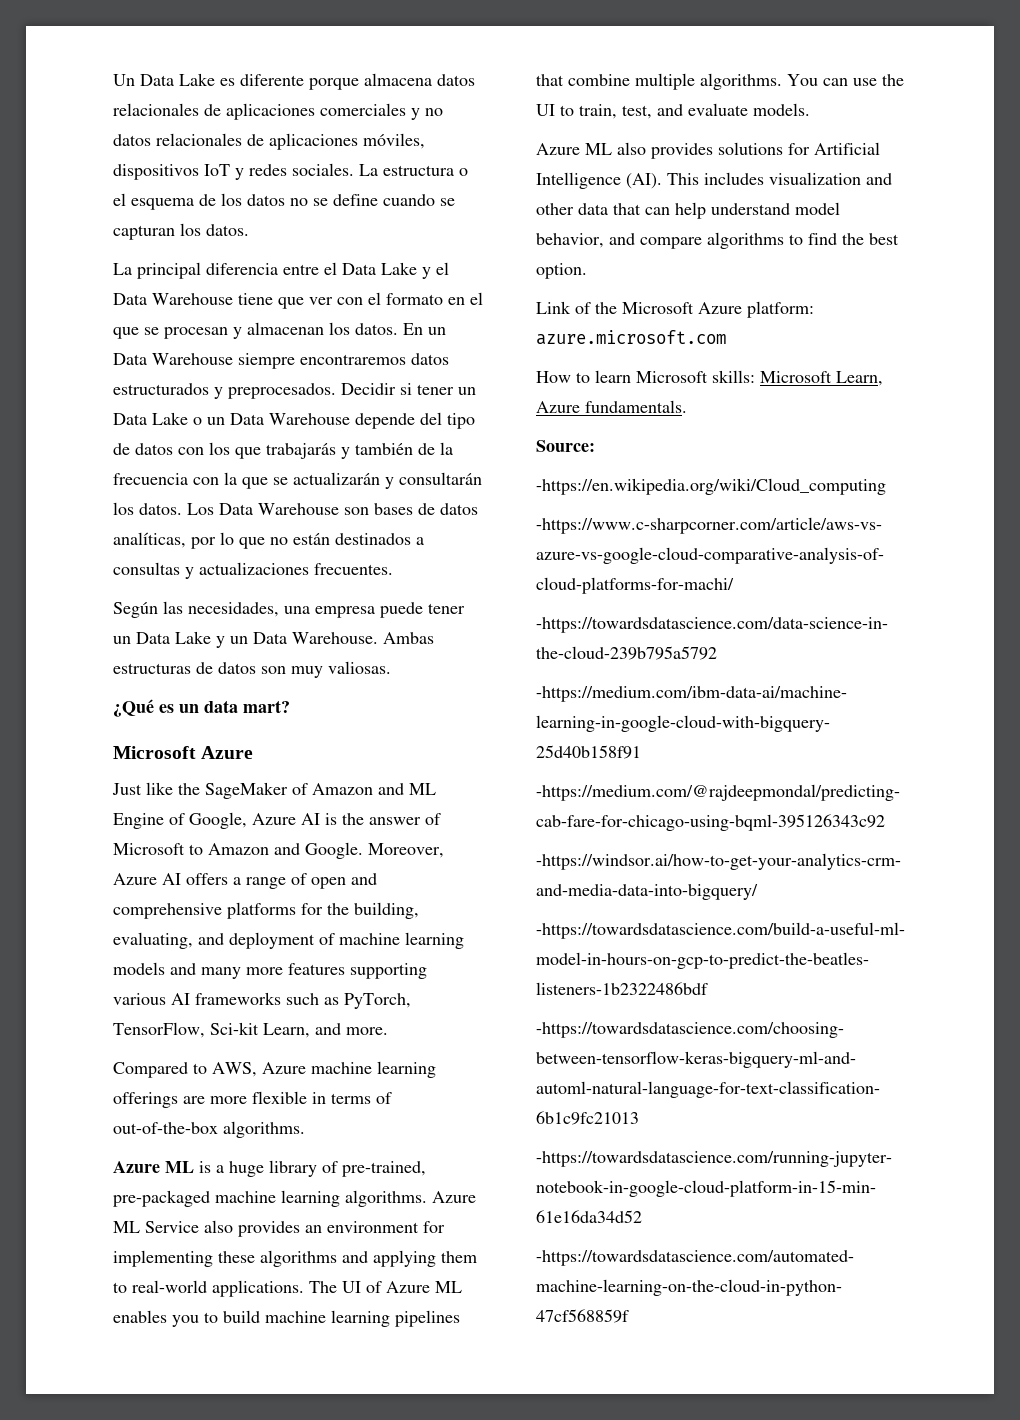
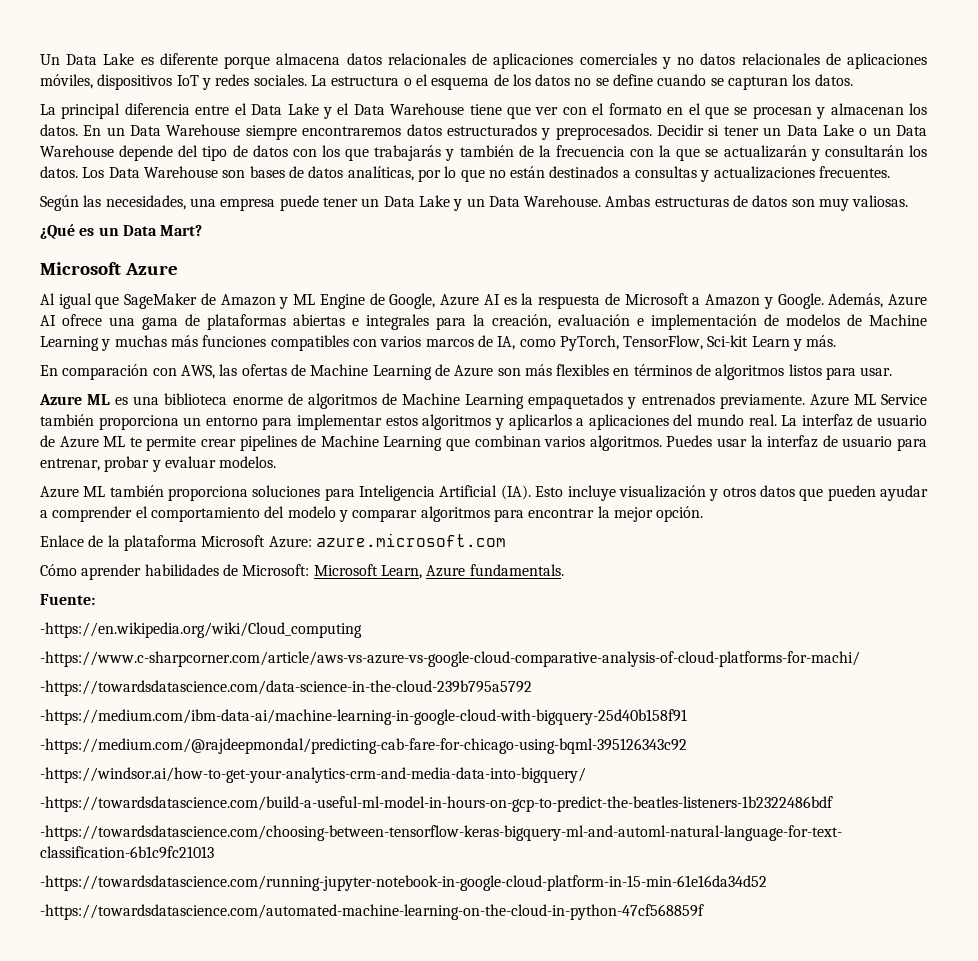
[204,700,290,713] data mart? -> [122,225,203,236] Data Mart?
[112,782,404,799] Just like the SageMaker of Amazon and -> [40,293,289,309] Al igual que SageMaker de Amazon y
[169,813,185,825] of -> [369,293,385,305] de
[325,813,441,825] [113,842,444,859] [113,873,377,889] [113,902,419,919] [113,932,464,949] [113,962,427,979] [113,992,411,1009] [113,1022,388,1038] [113,1061,436,1078] [113,1091,392,1108] [113,1121,305,1138] [113,1160,426,1177] [113,1190,476,1207] [113,1220,445,1237] [113,1250,477,1267] [113,1280,462,1297] [113,1310,460,1327] [536,73,904,90] [536,103,810,119] [536,142,880,159] [536,172,892,189] [536,202,840,219] [536,232,899,249] [536,263,587,279] [536,301,814,318] [536,330,726,345] [536,370,755,383] is the answer of Microsoft to Amazon and Google. Moreover, Azure AI offers a range of open and comprehensive platforms for the building, evaluating, and deployment of machine learning models and many more features supporting various AI frameworks such as PyTorch, TensorFlow, Sci-kit Learn, and more. // Compared to AWS, Azure machine learning offerings are more flexible in terms of out-of-the-box algorithms. // Azure ML is a huge library of pre-trained, pre-packaged machine learning algorithms. Azure ML Service also provides an environment for implementing these algorithms and applying them to real-world applications. The UI of Azure ML enables you to build machine learning pipelines that combine multiple algorithms. You can use the UI to train, test, and evaluate models. // Azure ML also provides solutions for Artificial Intelligence (AI). This includes visualization and other data that can help understand model behavior, and compare algorithms to find the best option. // Link of the Microsoft Azure platform: azure.microsoft.com // How to learn Microsoft skills: -> [503,293,928,309] [40,314,927,330] [40,335,837,351] [40,364,893,380] [39,393,928,409] [40,414,927,430] [40,435,928,451] [40,456,277,472] [40,485,929,501] [40,506,704,522] [40,533,506,551] [40,564,310,580] es la respuesta de Microsoft a Amazon y Google. Además, Azure AI ofrece una gama de plataformas abiertas e integrales para la creación, evaluación e implementación de modelos de Machine Learning y muchas más funciones compatibles con varios marcos de IA, como PyTorch, TensorFlow, Sci-kit Learn y más. // En comparación con AWS, las ofertas de Machine Learning de Azure son más flexibles en términos de algoritmos listos para usar. // Azure ML es una biblioteca enorme de algoritmos de Machine Learning empaquetados y entrenados previamente. Azure ML Service también proporciona un entorno para implementar estos algoritmos y aplicarlos a aplicaciones del mundo real. La interfaz de usuario de Azure ML te permite crear pipelines de Machine Learning que combinan varios algoritmos. Puedes usar la interfaz de usuario para entrenar, probar y evaluar modelos. // Azure ML también proporciona soluciones para Inteligencia Artificial (IA). Esto incluye visualización y otros datos que pueden ayudar a comprender el comportamiento del modelo y comparar algoritmos para encontrar la mejor opción. // Enlace de la plataforma Microsoft Azure: azure.microsoft.com // Cómo aprender habilidades de Microsoft:
[536,440,595,452] Source: -> [40,594,95,605] Fuente:

